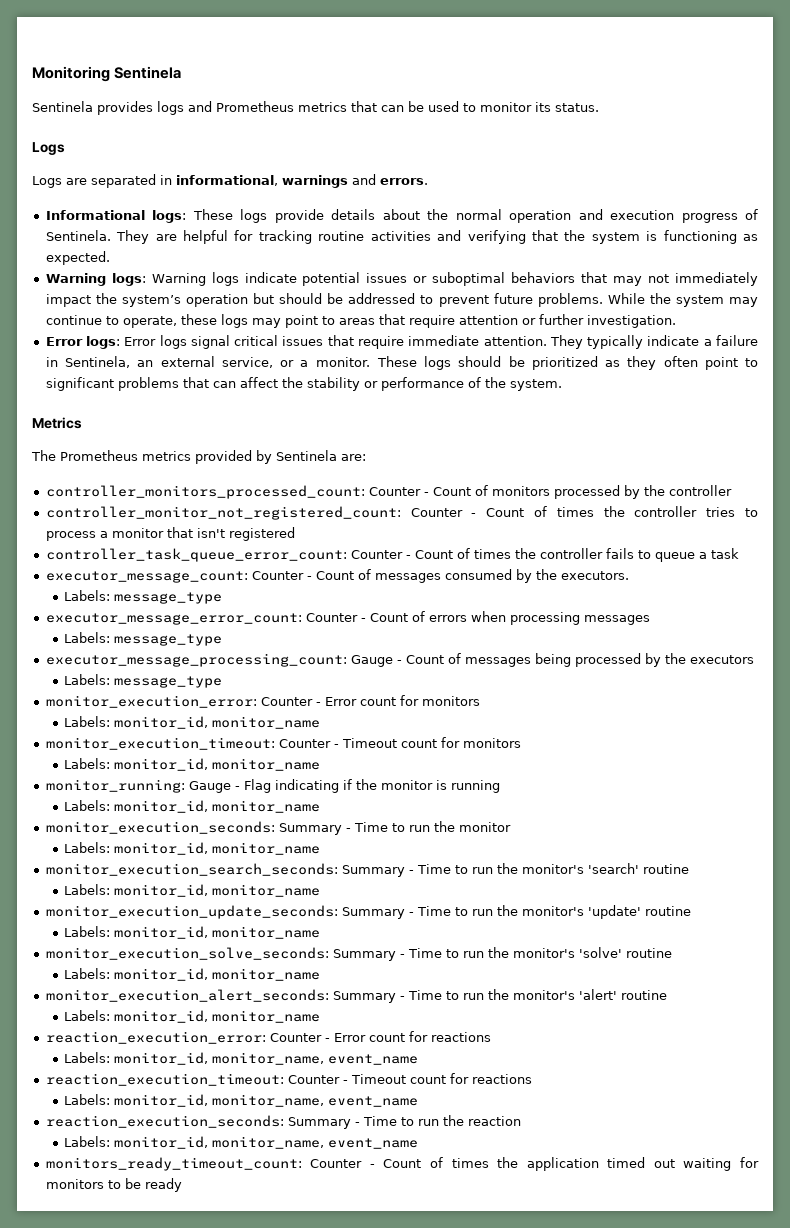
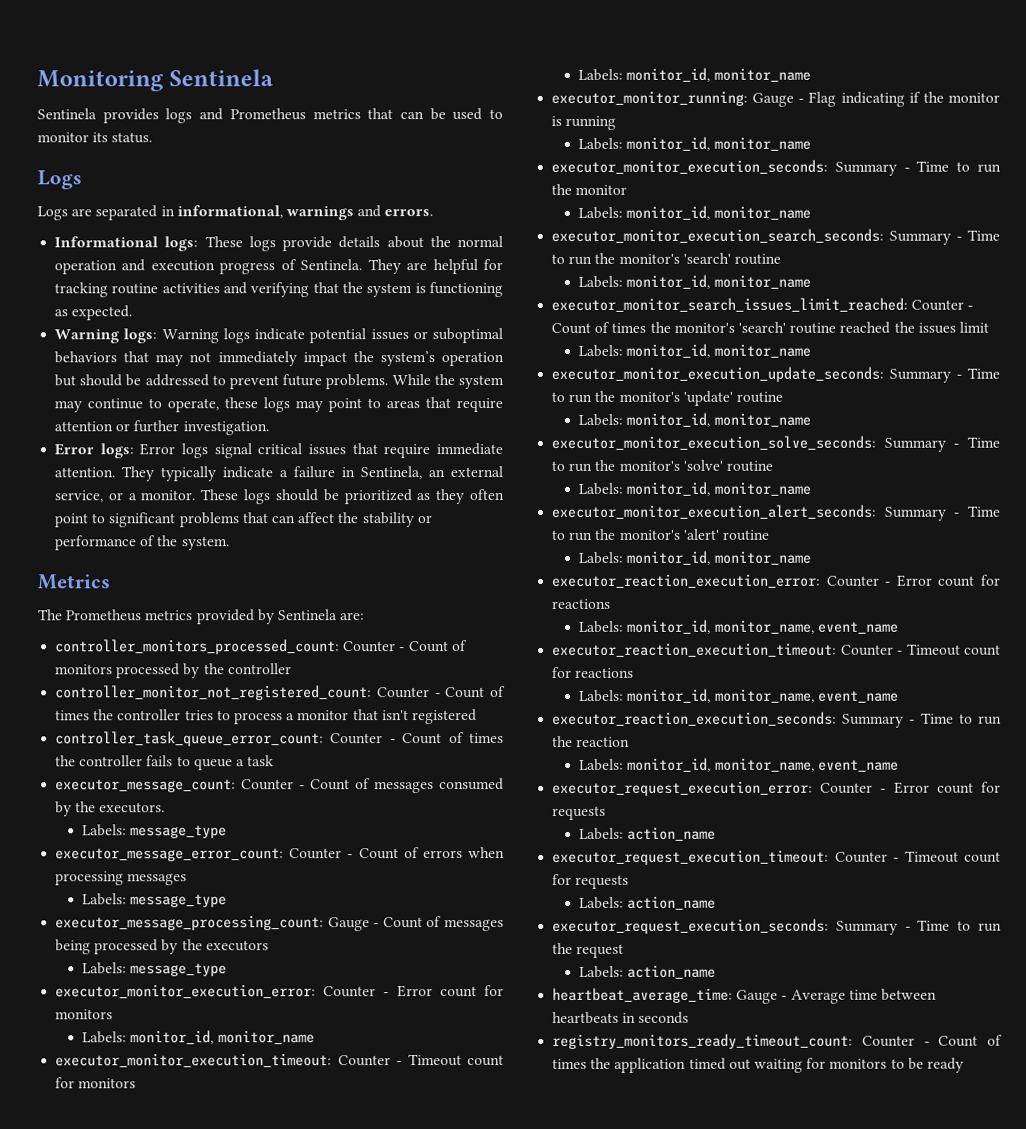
[45,695,257,708] monitor_execution_error: -> [55,984,317,999] executor_monitor_execution_error:
[45,737,275,750] monitor_execution_timeout: -> [55,1053,333,1068] executor_monitor_execution_timeout:
[45,779,185,793] monitor_running: -> [551,90,749,106] executor_monitor_running:
[45,821,275,834] monitor_execution_seconds: -> [551,159,829,174] executor_monitor_execution_seconds:
[45,863,338,876] monitor_execution_search_seconds: -> [551,228,885,243] executor_monitor_execution_search_seconds:
[45,905,338,919] monitor_execution_update_seconds: -> [551,297,974,312] [551,321,989,334] [578,343,811,358] [551,366,885,382] executor_monitor_search_issues_limit_reached: Counter - Count of times the monitor's 'search' routine reached the issues limit // Labels: monitor_id, monitor_name // executor_monitor_execution_update_seconds:
[45,947,329,960] monitor_execution_solve_seconds: -> [551,435,877,450] executor_monitor_execution_solve_seconds:
[45,989,329,1002] monitor_execution_alert_seconds: -> [551,504,877,519] executor_monitor_execution_alert_seconds:
[45,1031,266,1044] reaction_execution_error: -> [552,573,822,588] executor_reaction_execution_error:
[45,1073,284,1086] reaction_execution_timeout: -> [552,642,838,657] executor_reaction_execution_timeout:
[45,1115,284,1128] reaction_execution_seconds: -> [552,711,838,726] executor_reaction_execution_seconds:
[45,1157,302,1171] monitors_ready_timeout_count: -> [552,780,1001,796] [552,805,607,820] [579,826,717,841] [552,849,1001,865] [552,873,630,889] [579,895,717,910] [552,918,1003,935] [552,942,625,958] [579,964,717,979] [552,987,937,1004] [552,1011,690,1024] [552,1033,854,1049] executor_request_execution_error: Counter - Error count for requests // Labels: action_name // executor_request_execution_timeout: Counter - Timeout count for requests // Labels: action_name // executor_request_execution_seconds: Summary - Time to run the request // Labels: action_name // heartbeat_average_time: Gauge - Average time between heartbeats in seconds // registry_monitors_ready_timeout_count:

